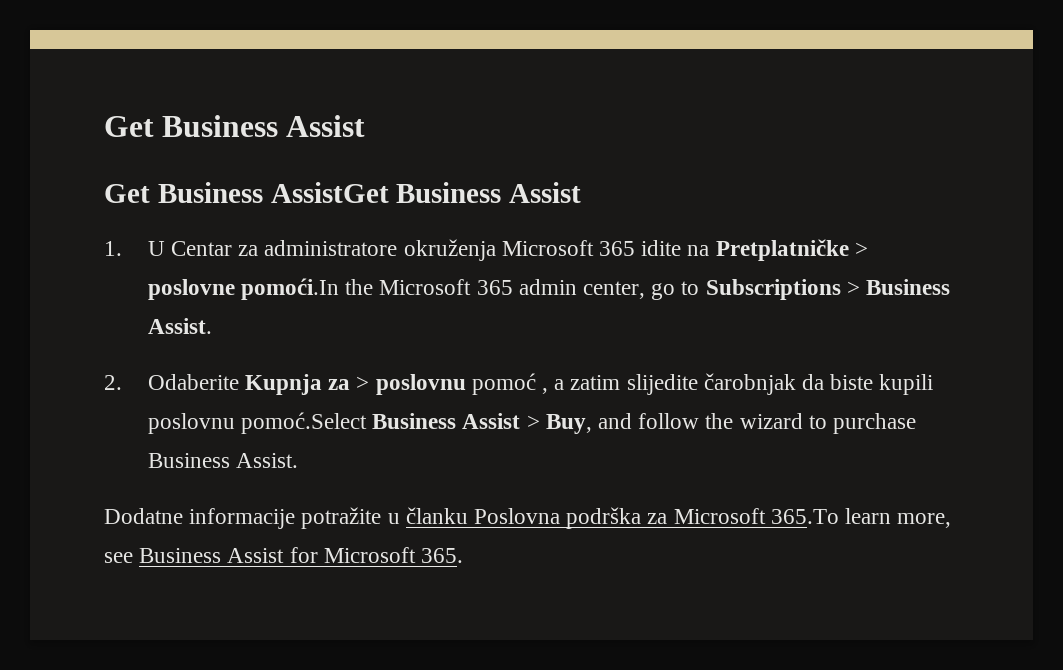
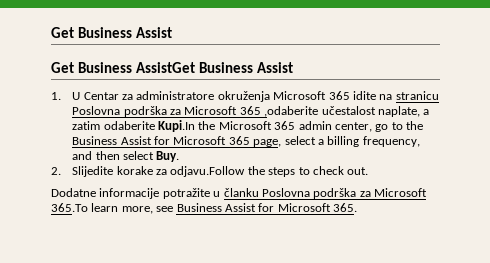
[715,239,868,261] [147,278,339,300] Pretplatničke > poslovne pomoći.In -> [395,91,439,100] [72,106,430,117] [72,120,196,132] stranicu Poslovna podrška za Microsoft 365 ,odaberite učestalost naplate, a zatim odaberite Kupi.In
[705,279,951,300] [147,318,212,334] [104,373,934,395] [147,412,917,434] [147,453,298,468] Subscriptions > Business Assist. // 2. Odaberite Kupnja za > poslovnu pomoć , a zatim slijedite čarobnjak da biste kupili poslovnu pomoć.Select Business Assist > Buy, and follow the wizard to purchase Business Assist. -> [406,121,424,130] [72,136,420,147] [72,151,180,162] [51,166,369,177] the Business Assist for Microsoft 365 page, select a billing frequency, and then select Buy. // 2. Slijedite korake za odjavu.Follow the steps to check out.

